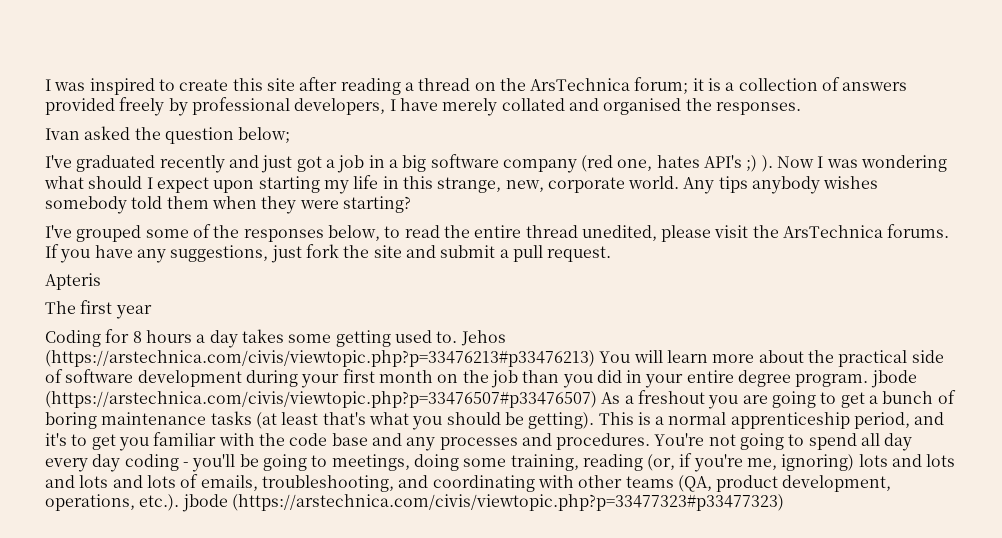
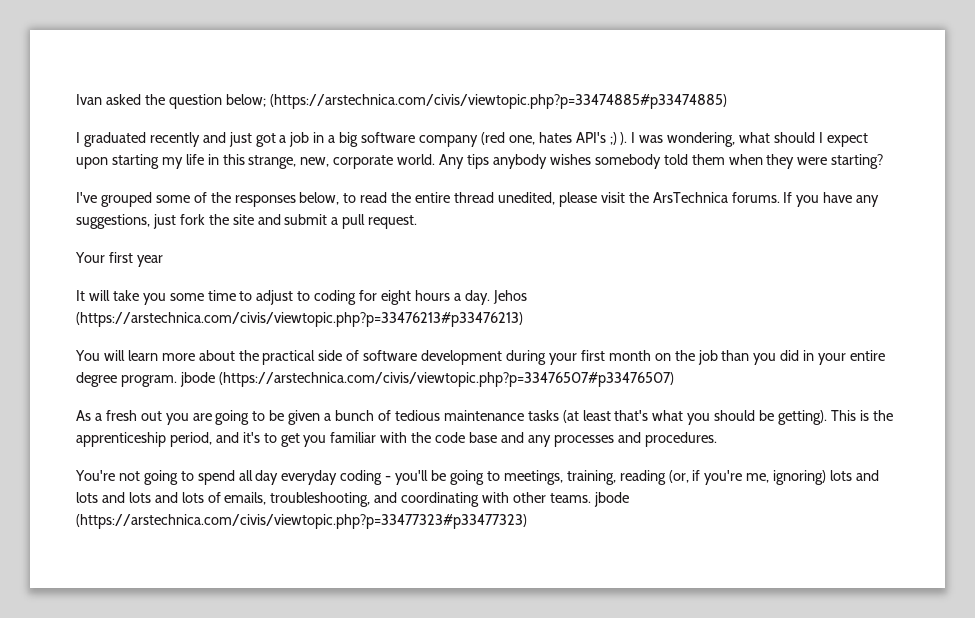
[45,77,908,95] [45,97,801,116] I was inspired to create this site after reading a thread on the ArsTechnica forum; it is a collection of answers provided freely by professional developers, I have merely collated and organised the responses. // -> (76, 99) none
[45,155,72,168] // I've -> [269,94,727,109] [76,132,80,143] (https://arstechnica.com/civis/viewtopic.php?p=33474885#p33474885) // I
[777,155,948,172] Now I was wondering -> [631,132,736,147] I was wondering,
[45,273,101,290] [45,301,76,314] Apteris // The -> [75,252,105,263] Your
[45,329,458,348] Coding for 8 hours a day takes some getting used to. -> [76,290,490,305] It will take you some time to adjust to coding for eight hours a day.
(595, 358) none -> (523, 319) //
(597, 399) none -> (674, 379) //
[637,390,705,404] freshout -> [105,410,162,421] fresh out
[840,392,865,408] get -> [269,410,321,425] be given
[45,412,97,429] boring -> [394,410,440,421] tedious
[655,412,727,425] a normal -> [872,410,893,421] the
(651, 441) none -> (717, 439) //
[45,454,121,472] every day -> [281,470,338,485] everyday
[413,454,507,471] doing some -> (563, 477) none
[625,475,892,492] [45,494,180,511] teams (QA, product development, operations, etc.). -> [549,493,591,503] teams.

